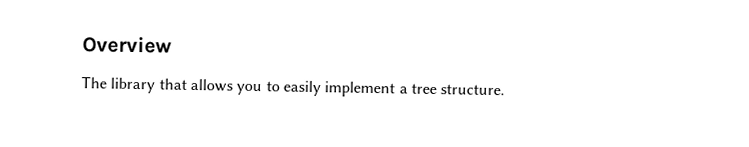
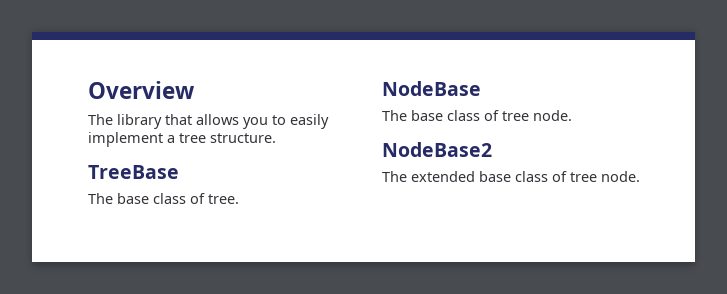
(506, 90) none -> [88,165,179,179] [88,193,239,204] [382,81,481,96] [382,110,572,121] [382,142,492,157] [382,171,640,182] // TreeBase // The base class of tree. // NodeBase // The base class of tree node. // NodeBase2 // The extended base class of tree node.

